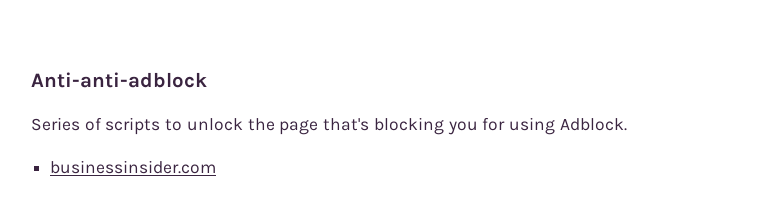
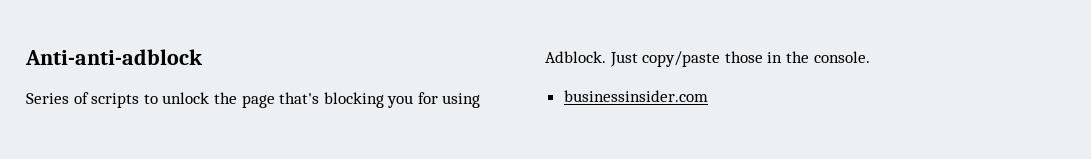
(627, 124) none -> [609,51,870,67] Just copy/paste those in the console.

